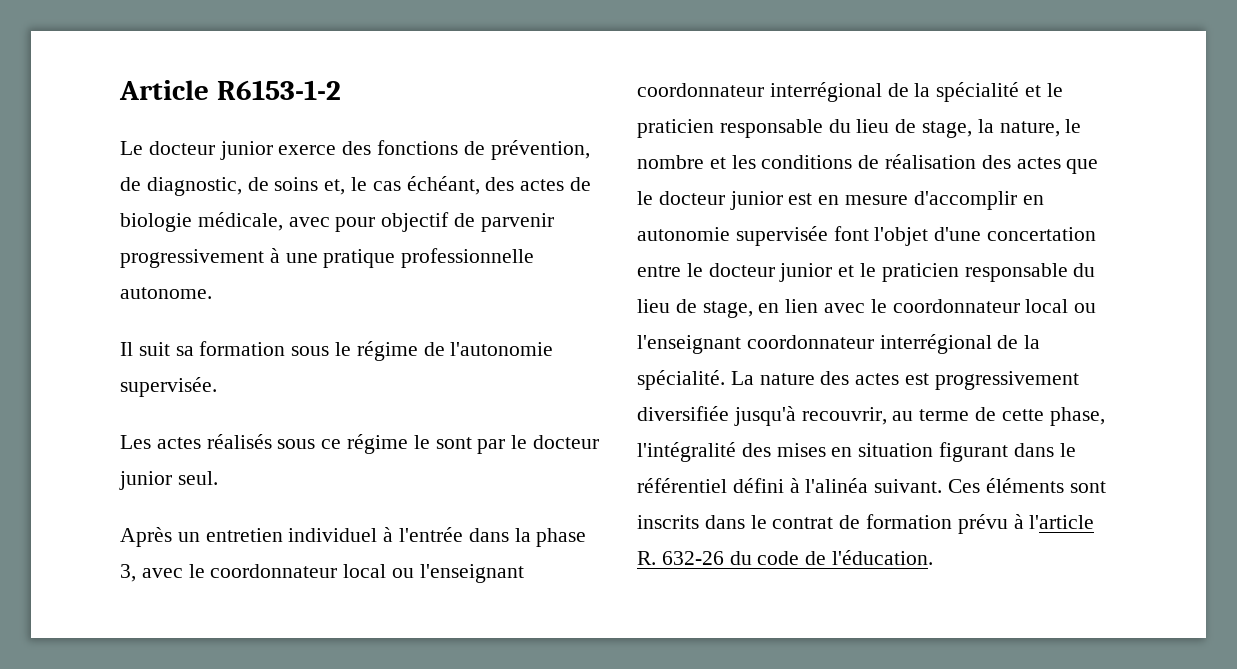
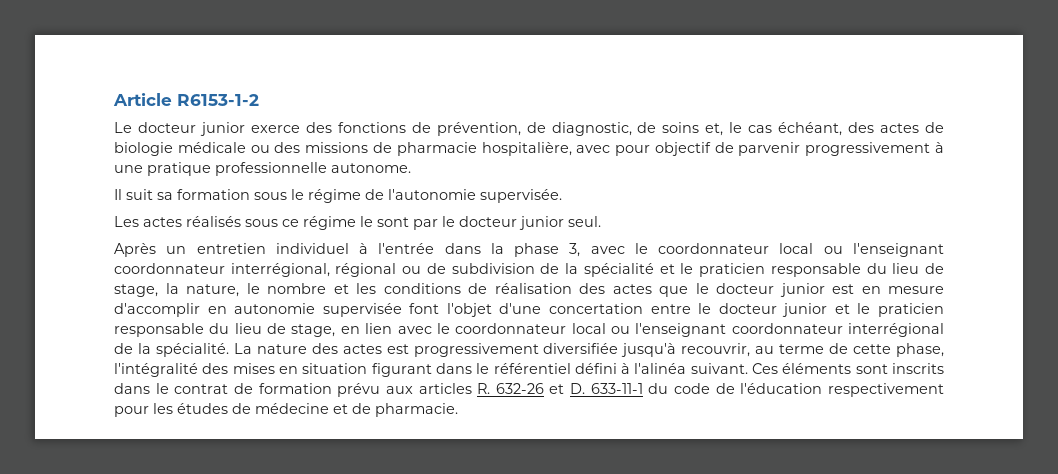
[197,212,283,231] médicale, -> [177,142,572,156] médicale ou des missions de pharmacie hospitalière,
[769,82,882,102] interrégional -> [230,263,535,277] interrégional, régional ou de subdivision
[1013,514,1095,529] [637,550,934,565] à l'article R. 632-26 du code de l'éducation. -> [385,383,944,397] [114,403,458,417] aux articles R. 632-26 et D. 633-11-1 du code de l'éducation respectivement pour les études de médecine et de pharmacie.

